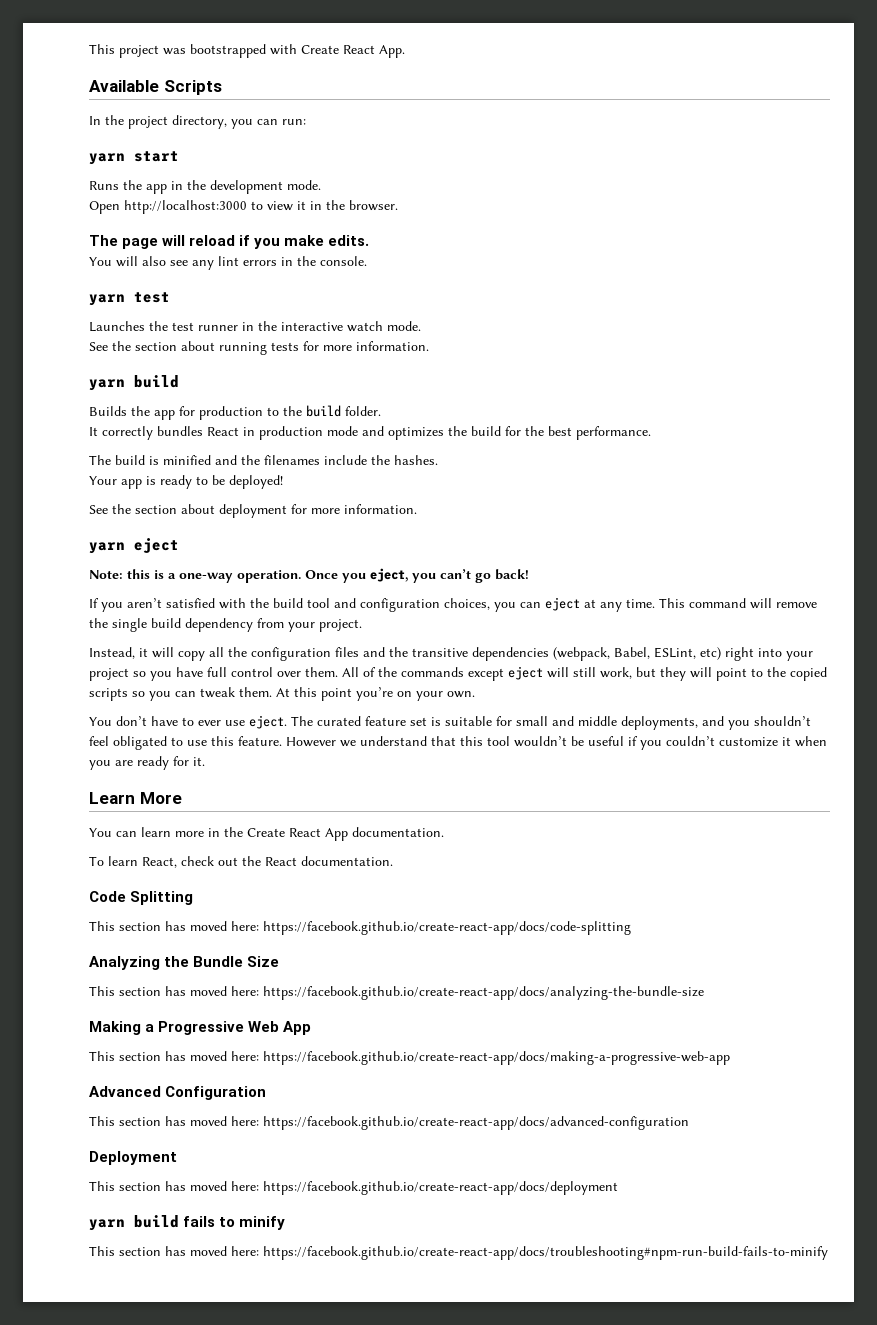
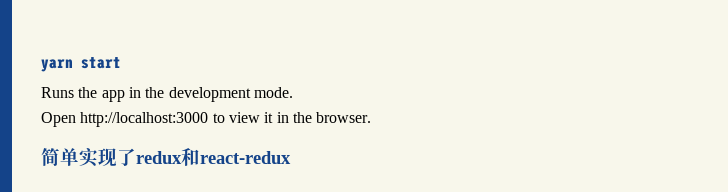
[89,44,405,58] [89,80,222,95] [89,115,306,129] This project was bootstrapped with Create React App. // Available Scripts // In the project directory, you can run: // -> (41, 65) none
[89,235,370,249] [89,256,367,270] [89,292,170,306] [89,321,421,332] [89,341,429,355] [89,375,179,391] [89,405,381,420] [89,426,651,440] [89,455,438,465] [89,475,283,489] [89,504,417,518] [89,538,179,554] [89,568,529,583] [89,597,817,612] [89,618,362,632] [89,647,813,661] [89,666,827,681] [89,687,475,701] [89,715,811,730] [89,736,827,750] [89,756,205,770] [89,792,182,804] [89,827,444,841] [89,856,393,868] [89,891,194,905] [89,921,631,935] [89,956,280,970] [89,986,704,1000] [89,1021,312,1035] [89,1051,730,1065] [89,1086,267,1100] [89,1116,689,1130] [89,1151,177,1165] [89,1181,618,1195] [89,1215,286,1231] [89,1246,828,1260] The page will reload if you make edits. // You will also see any lint errors in the console. // yarn test // Launches the test runner in the interactive watch mode. // See the section about running tests for more information. // yarn build // Builds the app for production to the build folder. // It correctly bundles React in production mode and optimizes the build for the best performance. // The build is minified and the filenames include the hashes. // Your app is ready to be deployed! // See the section about deployment for more information. // yarn eject // Note: this is a one-way operation. Once you eject, you can’t go back! // If you aren’t satisfied with the build tool and configuration choices, you can eject at any time. This command will remove the single build dependency from your project. // Instead, it will copy all the configuration files and the transitive dependencies (webpack, Babel, ESLint, etc) right into your project so you have full control over them. All of the commands except eject will still work, but they will point to the copied scripts so you can tweak them. At this point you’re on your own. // You don’t have to ever use eject. The curated feature set is suitable for small and middle deployments, and you shouldn’t feel obligated to use this feature. However we understand that this tool wouldn’t be useful if you couldn’t customize it when you are ready for it. // Learn More // You can learn more in the Create React App documentation. // To learn React, check out the React documentation. // Code Splitting // This section has moved here: https://facebook.github.io/create-react-app/docs/code-splitting // Analyzing the Bundle Size // This section has moved here: https://facebook.github.io/create-react-app/docs/analyzing-the-bundle-size // Making a Progressive Web App // This section has moved here: https://facebook.github.io/create-react-app/docs/making-a-progressive-web-app // Advanced Configuration // This section has moved here: https://facebook.github.io/create-react-app/docs/advanced-configuration // Deployment // This section has moved here: https://facebook.github.io/create-react-app/docs/deployment // yarn build fails to minify // This section has moved here: https://facebook.github.io/create-react-app/docs/troubleshooting#npm-run-build-fails-to-minify -> [41,148,291,167] 简单实现了redux和react-redux

